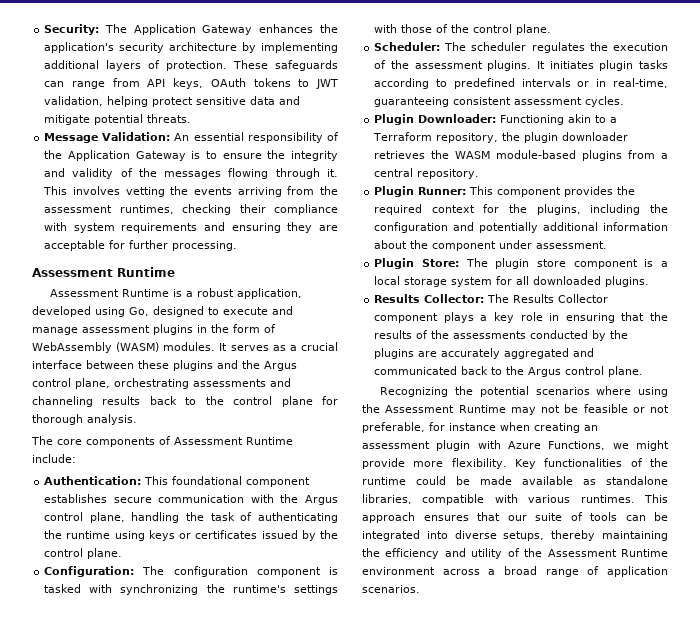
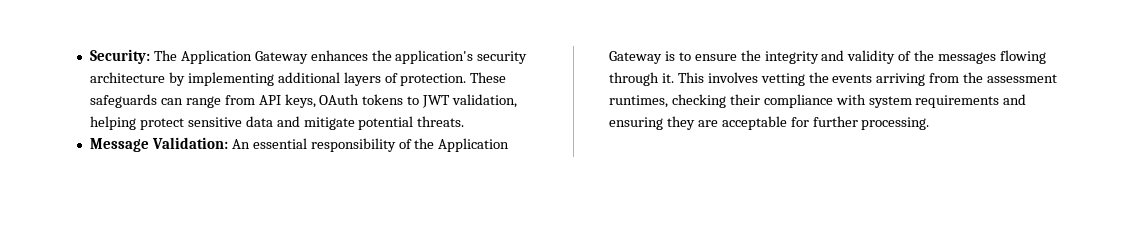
[32,267,175,277] [50,288,303,299] [32,306,293,317] [32,324,276,335] [32,342,338,353] [32,360,297,371] [32,378,291,389] [32,396,338,407] [32,414,137,425] [31,436,293,447] [32,454,76,463] [44,476,311,487] [44,494,338,505] [44,512,338,523] [44,530,339,541] [44,548,123,559] [44,566,338,577] [44,584,338,595] [374,24,552,35] [374,42,668,53] [374,60,668,71] [374,78,668,89] [374,96,625,107] [374,114,618,125] [373,132,629,143] [374,150,668,161] [374,168,480,179] [374,186,636,197] [374,204,668,215] [374,222,668,233] [374,240,608,251] [374,258,668,269] [374,276,650,287] [374,294,609,303] [374,312,668,323] [374,330,629,341] [374,348,595,359] [374,366,644,377] [380,386,668,397] [362,404,669,415] [362,422,598,433] [362,440,669,451] [362,458,668,469] [362,476,668,485] [362,494,668,505] [362,512,668,523] [362,530,668,541] [362,548,668,559] [362,566,668,577] [362,585,420,593] // Assessment Runtime // Assessment Runtime is a robust application, developed using Go, designed to execute and manage assessment plugins in the form of WebAssembly (WASM) modules. It serves as a crucial interface between these plugins and the Argus control plane, orchestrating assessments and channeling results back to the control plane for thorough analysis. // The core components of Assessment Runtime include: // Authentication: This foundational component establishes secure communication with the Argus control plane, handling the task of authenticating the runtime using keys or certificates issued by the control plane. // Configuration: The configuration component is tasked with synchronizing the runtime's settings with those of the control plane. // Scheduler: The scheduler regulates the execution of the assessment plugins. It initiates plugin tasks according to predefined intervals or in real-time, guaranteeing consistent assessment cycles. // Plugin Downloader: Functioning akin to a Terraform repository, the plugin downloader retrieves the WASM module-based plugins from a central repository. // Plugin Runner: This component provides the required context for the plugins, including the configuration and potentially additional information about the component under assessment. // Plugin Store: The plugin store component is a local storage system for all downloaded plugins. // Results Collector: The Results Collector component plays a key role in ensuring that the results of the assessments conducted by the plugins are accurately aggregated and communicated back to the Argus control plane. // Recognizing the potential scenarios where using the Assessment Runtime may not be feasible or not preferable, for instance when creating an assessment plugin with Azure Functions, we might provide more flexibility. Key functionalities of the runtime could be made available as standalone libraries, compatible with various runtimes. This approach ensures that our suite of tools can be integrated into diverse setups, thereby maintaining the efficiency and utility of the Assessment Runtime environment across a broad range of application scenarios. -> (930, 123) none

